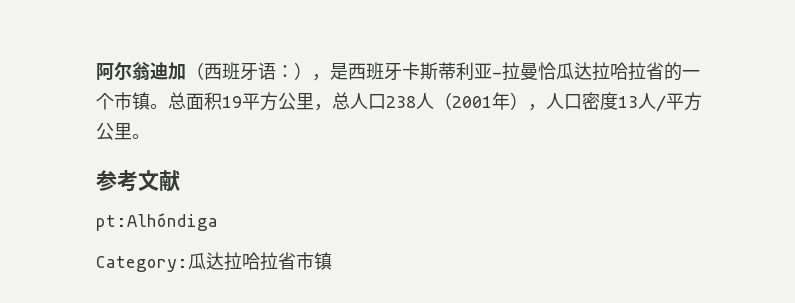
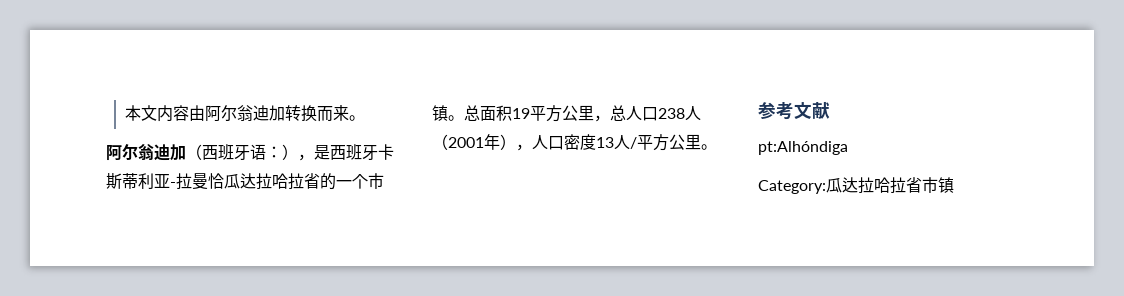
(96, 71) none -> [125,105,366,122] 本文内容由阿尔翁迪加转换而来。 //

